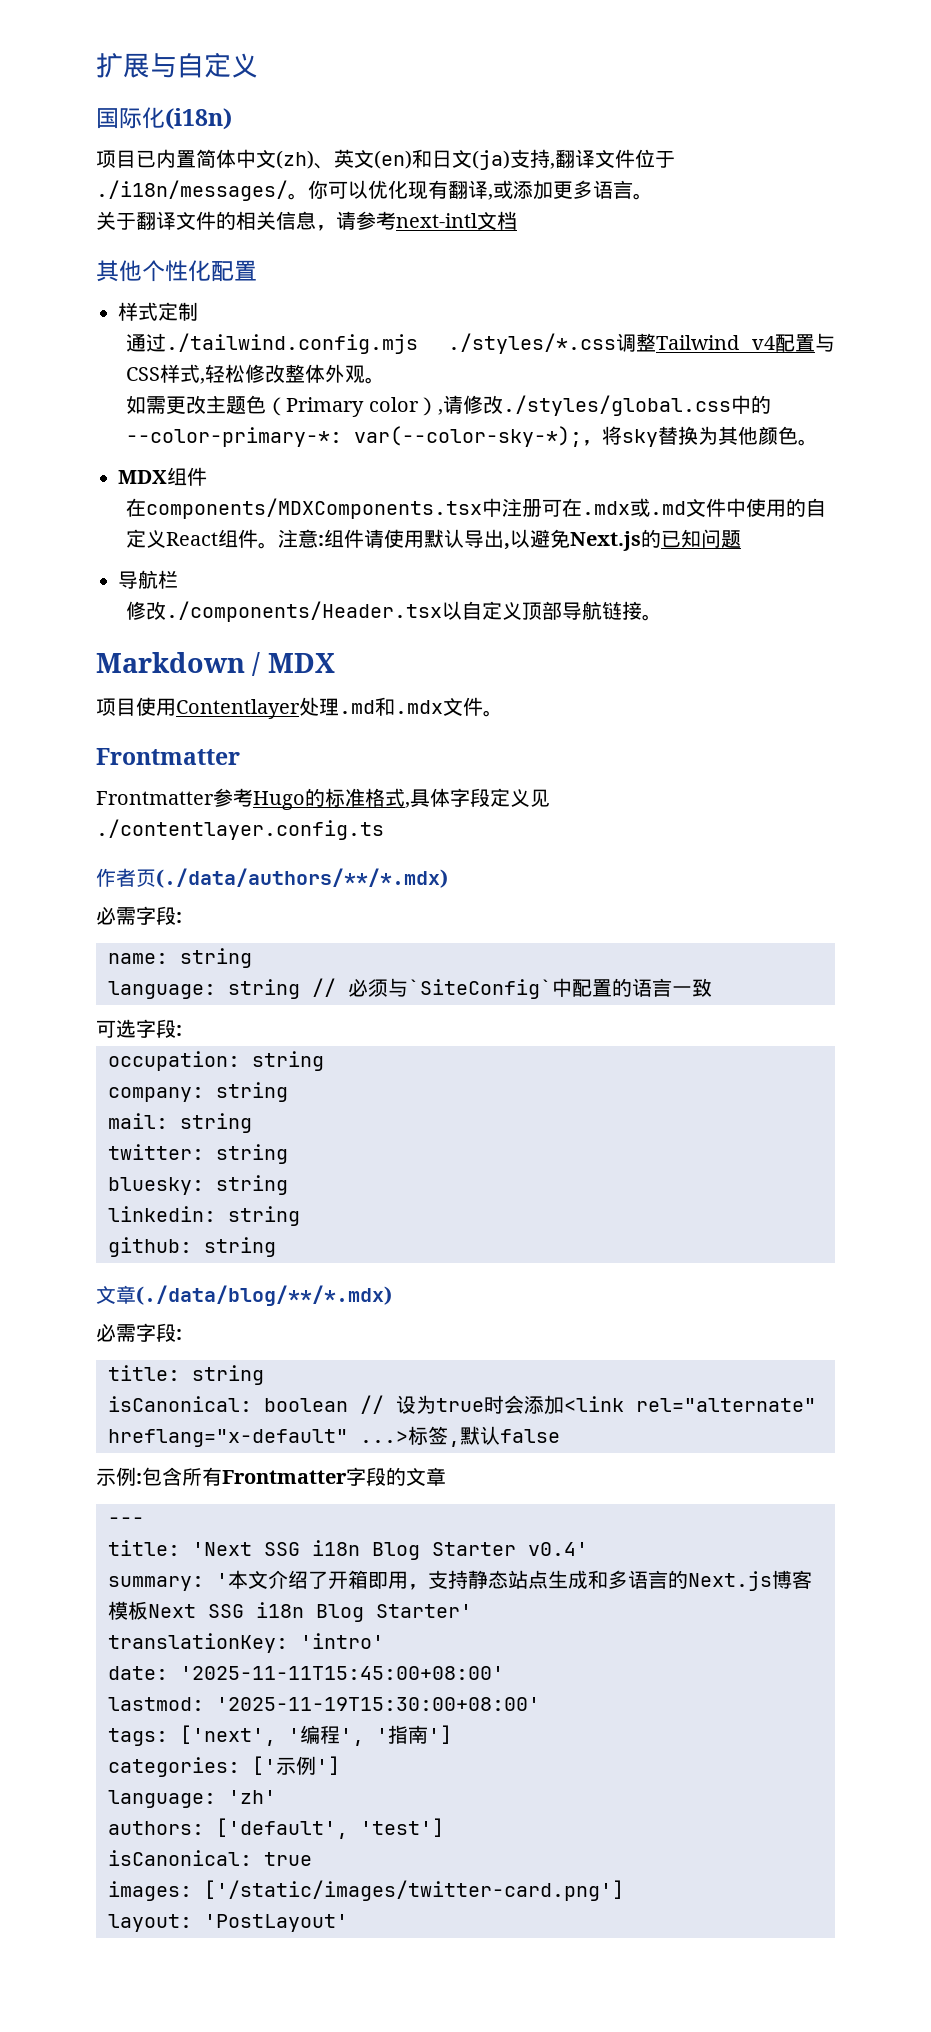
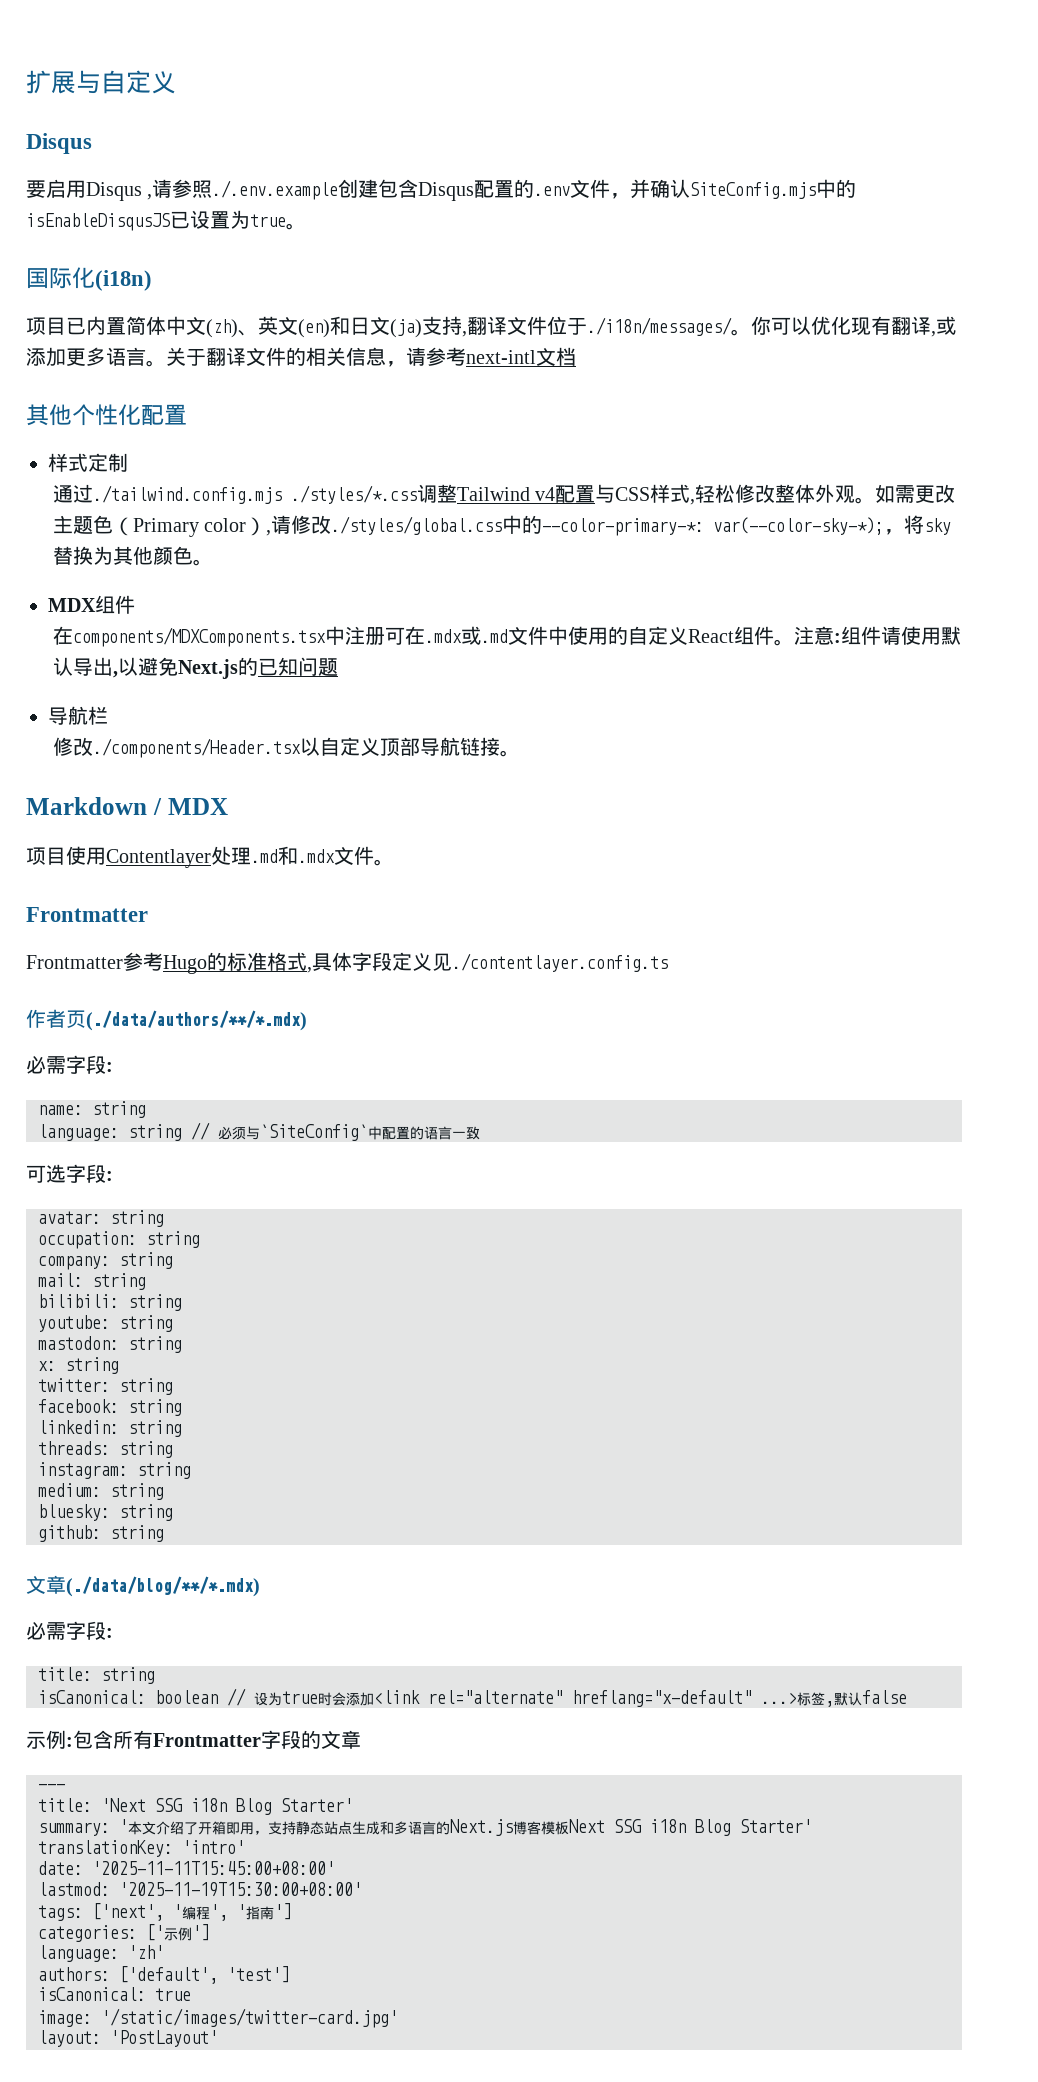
(258, 65) none -> [26,133,92,154] [26,179,857,201] [26,210,306,231] // Disqus // 要启用Disqus ,请参照./.env.example创建包含Disqus配置的.env文件，并确认SiteConfig.mjs中的isEnableDisqusJS已设置为true。
(653, 196) // -> (166, 363) none
(386, 380) // -> (876, 500) none
(182, 1030) none -> [38,1210,164,1227] // avatar: string
(252, 1123) none -> [38,1294,182,1311] [38,1315,173,1332] [38,1336,182,1353] [38,1357,119,1374] // bilibili: string // youtube: string // mastodon: string // x: string
[108,1177,204,1195] bluesky: -> [38,1399,119,1413] facebook:
(300, 1216) none -> [38,1441,173,1458] [38,1462,191,1479] [38,1483,164,1500] [38,1504,173,1521] // threads: string // instagram: string // medium: string // bluesky: string
[432,1542,588,1556] Starter v0.4' -> [281,1798,353,1812] Starter'
[108,1880,624,1901] images: ['/static/images/twitter-card.png'] -> [38,2008,398,2028] image: '/static/images/twitter-card.jpg'

